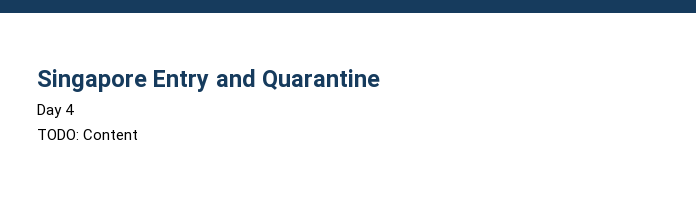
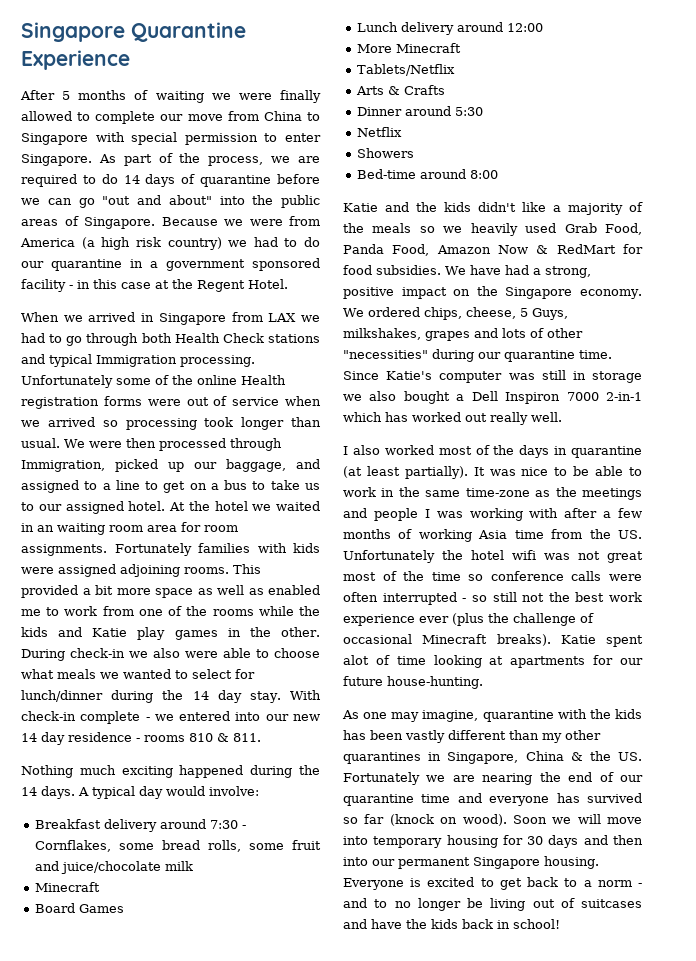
[37,69,381,92] [37,104,75,118] [37,129,139,140] Singapore Entry and Quarantine // Day 4 // TODO: Content -> [21,22,246,42] [21,50,130,70] [20,90,321,103] [21,111,320,124] [21,132,321,145] [21,153,320,166] [21,174,320,187] [21,195,320,208] [21,216,320,229] [20,237,320,250] [21,258,320,271] [21,279,288,292] [21,312,321,325] [21,333,320,346] [21,354,255,367] [21,375,286,388] [21,396,321,409] [21,417,321,430] [21,438,282,451] [21,459,320,472] [21,480,320,493] [21,501,320,514] [21,522,238,535] [21,543,320,556] [21,564,261,577] [21,585,320,598] [21,606,321,616] [21,627,321,640] [21,648,320,661] [21,669,255,679] [21,690,321,703] [21,711,320,724] [21,732,261,745] [21,765,321,778] [21,786,259,799] [35,819,247,832] [35,840,321,852] [35,861,194,874] [35,882,101,892] [35,903,125,913] [357,22,544,35] [357,43,462,53] [357,64,456,76] [356,85,446,95] [357,106,484,116] [357,127,403,137] [357,148,415,158] [357,169,499,179] [343,202,643,215] [343,223,642,236] [343,244,643,256] [343,265,591,278] [343,286,643,299] [343,307,568,320] [343,328,583,341] [343,349,612,362] [343,370,642,383] [343,391,642,404] [343,412,562,425] [343,445,642,458] [343,466,642,479] [343,487,642,500] [343,508,642,521] [343,529,642,542] [343,550,643,563] [343,571,642,581] [343,592,642,605] [343,613,594,626] [343,634,643,647] [343,655,643,668] [343,676,483,689] [342,709,642,722] [343,730,601,743] [343,751,642,764] [343,772,643,785] [343,793,642,806] [343,814,642,826] [343,835,643,848] [343,856,599,869] [343,877,642,890] [343,898,642,911] [343,919,560,929] Singapore Quarantine Experience // After 5 months of waiting we were finally allowed to complete our move from China to Singapore with special permission to enter Singapore. As part of the process, we are required to do 14 days of quarantine before we can go "out and about" into the public areas of Singapore. Because we were from America (a high risk country) we had to do our quarantine in a government sponsored facility - in this case at the Regent Hotel. // When we arrived in Singapore from LAX we had to go through both Health Check stations and typical Immigration processing. Unfortunately some of the online Health registration forms were out of service when we arrived so processing took longer than usual. We were then processed through Immigration, picked up our baggage, and assigned to a line to get on a bus to take us to our assigned hotel. At the hotel we waited in an waiting room area for room assignments. Fortunately families with kids were assigned adjoining rooms. This provided a bit more space as well as enabled me to work from one of the rooms while the kids and Katie play games in the other. During check-in we also were able to choose what meals we wanted to select for lunch/dinner during the 14 day stay. With check-in complete - we entered into our new 14 day residence - rooms 810 & 811. // Nothing much exciting happened during the 14 days. A typical day would involve: // Breakfast delivery around 7:30 - Cornflakes, some bread rolls, some fruit and juice/chocolate milk // Minecraft // Board Games // Lunch delivery around 12:00 // More Minecraft // Tablets/Netflix // Arts & Crafts // Dinner around 5:30 // Netflix // Showers // Bed-time around 8:00 // Katie and the kids didn't like a majority of the meals so we heavily used Grab Food, Panda Food, Amazon Now & RedMart for food subsidies. We have had a strong, positive impact on the Singapore economy. We ordered chips, cheese, 5 Guys, milkshakes, grapes and lots of other "necessities" during our quarantine time. Since Katie's computer was still in storage we also bought a Dell Inspiron 7000 2-in-1 which has worked out really well. // I also worked most of the days in quarantine (at least partially). It was nice to be able to work in the same time-zone as the meetings and people I was working with after a few months of working Asia time from the US. Unfortunately the hotel wifi was not great most of the time so conference calls were often interrupted - so still not the best work experience ever (plus the challenge of occasional Minecraft breaks). Katie spent alot of time looking at apartments for our future house-hunting. // As one may imagine, quarantine with the kids has been vastly different than my other quarantines in Singapore, China & the US. Fortunately we are nearing the end of our quarantine time and everyone has survived so far (knock on wood). Soon we will move into temporary housing for 30 days and then into our permanent Singapore housing. Everyone is excited to get back to a norm - and to no longer be living out of suitcases and have the kids back in school!

